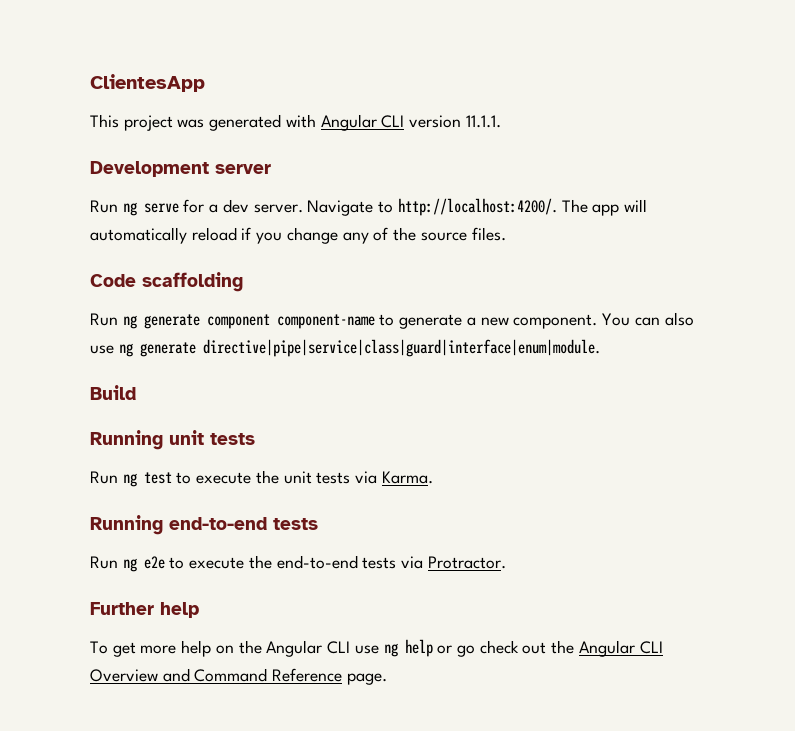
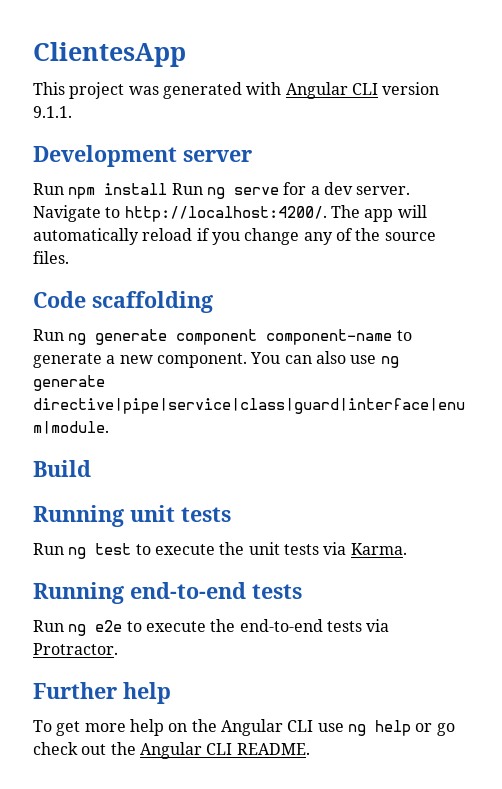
[465,115,501,128] 11.1.1. -> [33,106,72,118] 9.1.1.
(118, 206) none -> [68,183,203,199] npm install Run
[90,668,387,685] Overview and Command Reference page. -> [236,743,310,755] README.

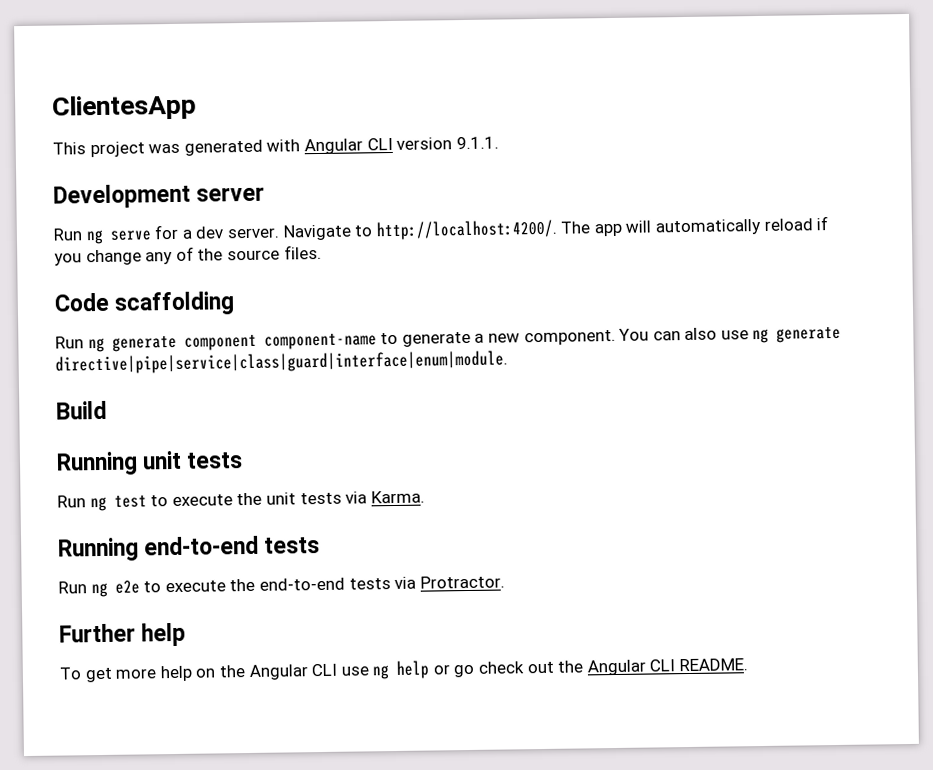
[68,183,203,199] npm install Run -> (82, 234) none

